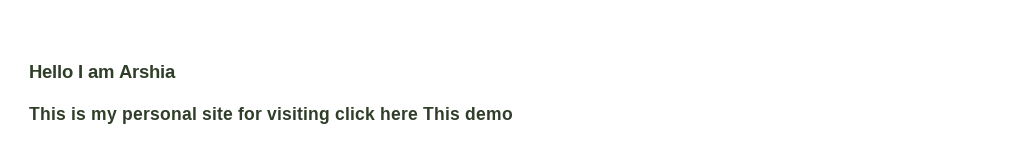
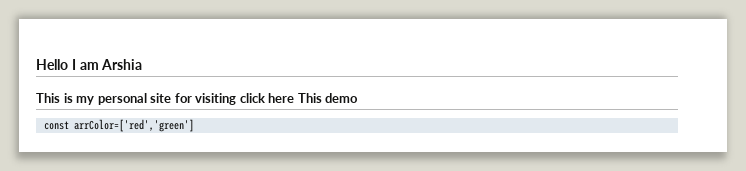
(513, 113) none -> [43,119,194,132] // const arrColor=['red','green']

